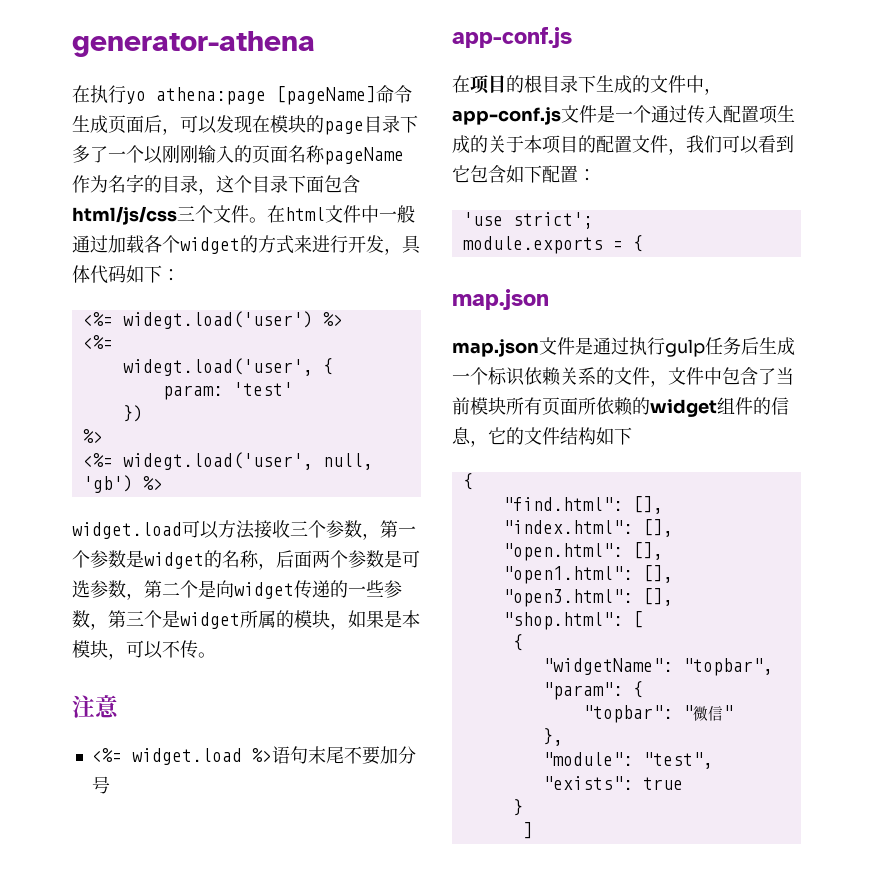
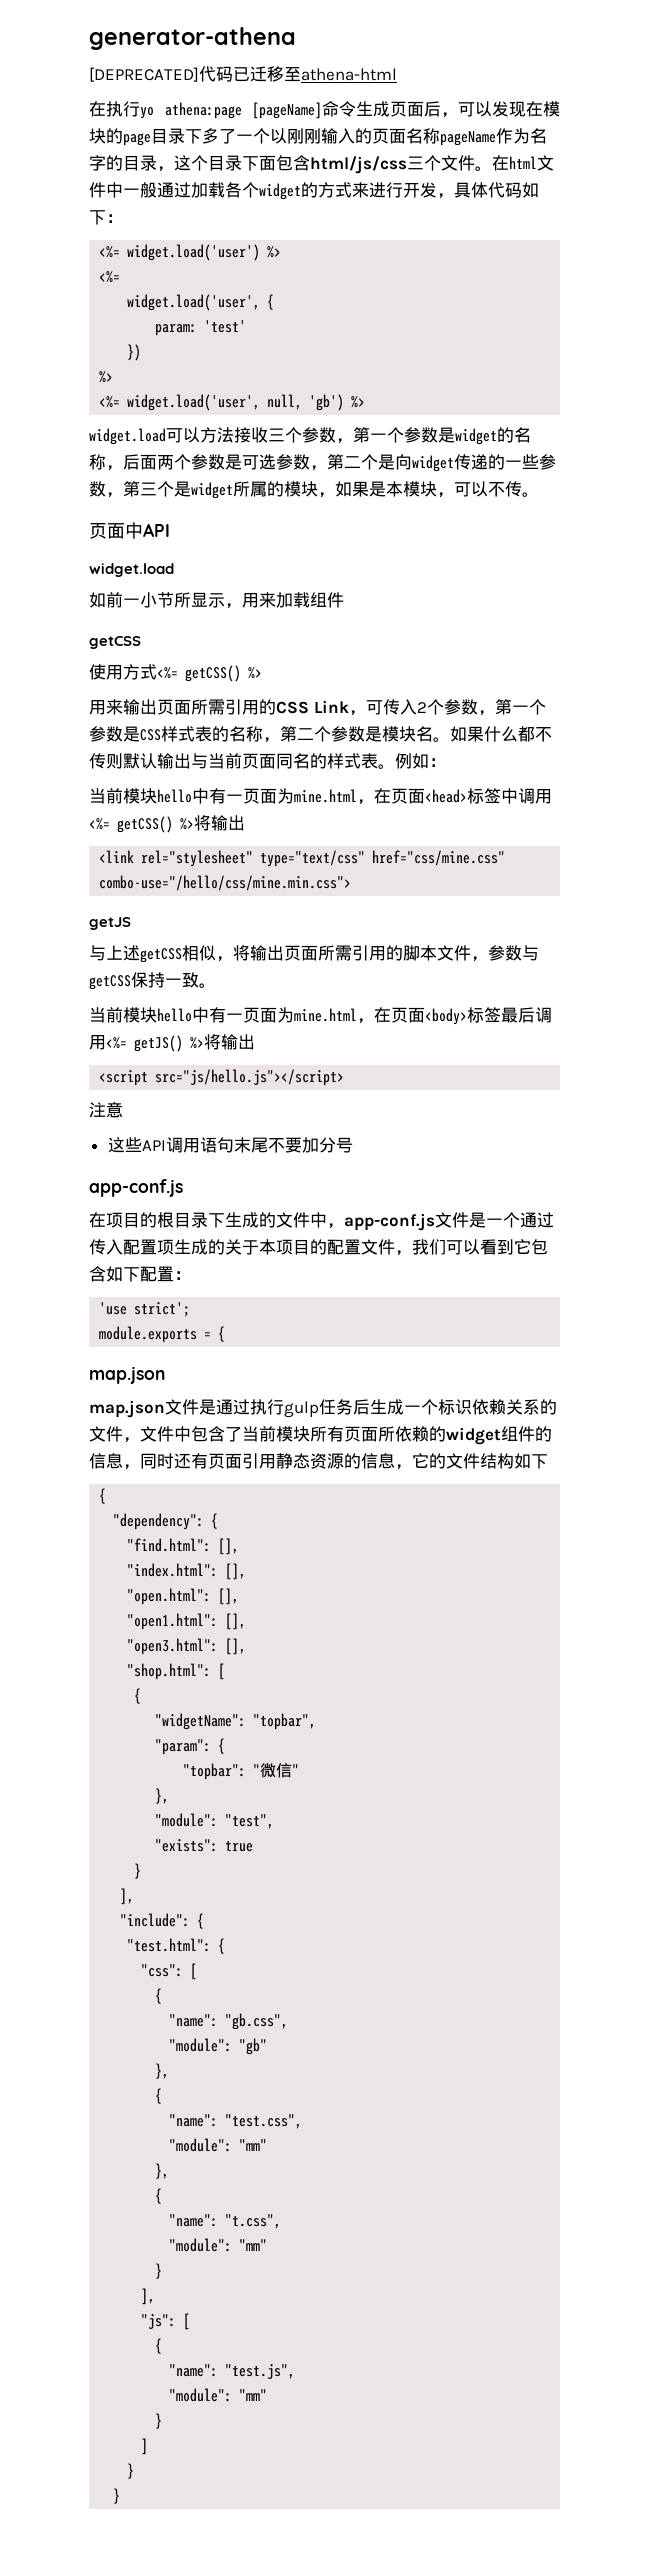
(315, 44) none -> [89,66,397,82] // [DEPRECATED]代码已迁移至athena-html
[122,311,313,329] widegt.load('user') -> [127,244,261,261] widget.load('user')
[122,358,313,376] widegt.load('user', -> [127,294,261,311] widget.load('user',
[122,452,313,470] widegt.load('user', -> [127,394,261,411] widget.load('user',
[72,695,119,718] [91,748,272,765] 注意 // <%= widget.load %> -> [89,522,170,539] [89,563,174,577] [89,592,344,609] [89,636,141,649] [89,664,262,682] [89,699,546,716] [89,726,552,743] [89,753,446,769] [89,788,552,805] [89,815,245,833] [99,850,506,867] [99,875,352,891] [89,917,131,930] [89,945,539,963] [89,972,216,990] [89,1007,552,1025] [89,1034,255,1052] [99,1069,345,1086] [89,1102,123,1118] [107,1137,200,1153] 页面中API // widget.load // 如前一小节所显示，用来加载组件 // getCSS // 使用方式<%= getCSS() %> // 用来输出页面所需引用的CSS Link，可传入2个参数，第一个参数是CSS样式表的名称，第二个参数是模块名。如果什么都不传则默认输出与当前页面同名的样式表。例如： // 当前模块hello中有一页面为mine.html，在页面<head>标签中调用<%= getCSS() %>将输出 // <link rel="stylesheet" type="text/css" href="css/mine.css" combo-use="/hello/css/mine.min.css"> // getJS // 与上述getCSS相似，将输出页面所需引用的脚本文件，参数与getCSS保持一致。 // 当前模块hello中有一页面为mine.html，在页面<body>标签最后调用<%= getJS() %>将输出 // <script src="js/hello.js"></script> // 注意 // 这些API调用
(488, 443) none -> [140,1453,412,1470] 同时还有页面引用静态资源的信息，
(473, 481) none -> [113,1513,219,1530] // "dependency": {
(523, 807) none -> [120,1888,135,1905] [120,1913,205,1929] [127,1938,226,1954] [141,1963,198,1980] [155,1988,163,2004] [169,2013,289,2030] [169,2038,268,2055] [155,2063,170,2079] [155,2088,163,2104] [169,2114,303,2129] [169,2138,268,2152] [155,2163,170,2179] [155,2188,163,2204] [169,2214,282,2229] [169,2238,268,2252] [155,2263,163,2279] [141,2288,156,2305] [141,2313,191,2330] [155,2338,163,2354] [169,2364,296,2379] [169,2388,268,2402] [155,2413,163,2429] // ], // "include": { // "test.html": { // "css": [ // { // "name": "gb.css", // "module": "gb" // }, // { // "name": "test.css", // "module": "mm" // }, // { // "name": "t.css", // "module": "mm" // } // ], // "js": [ // { // "name": "test.js", // "module": "mm" // }
(533, 830) none -> [127,2463,135,2479] [113,2488,121,2504] // } // }

